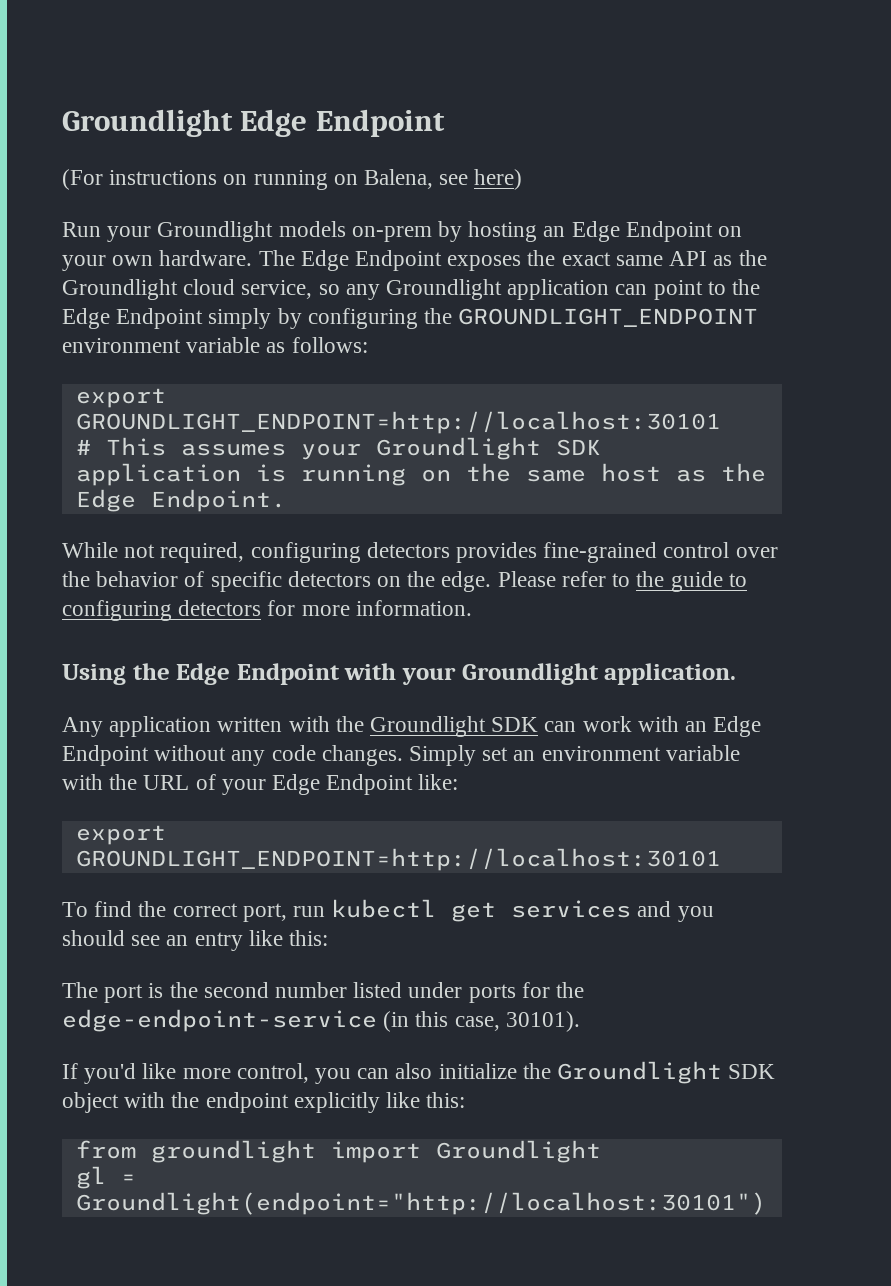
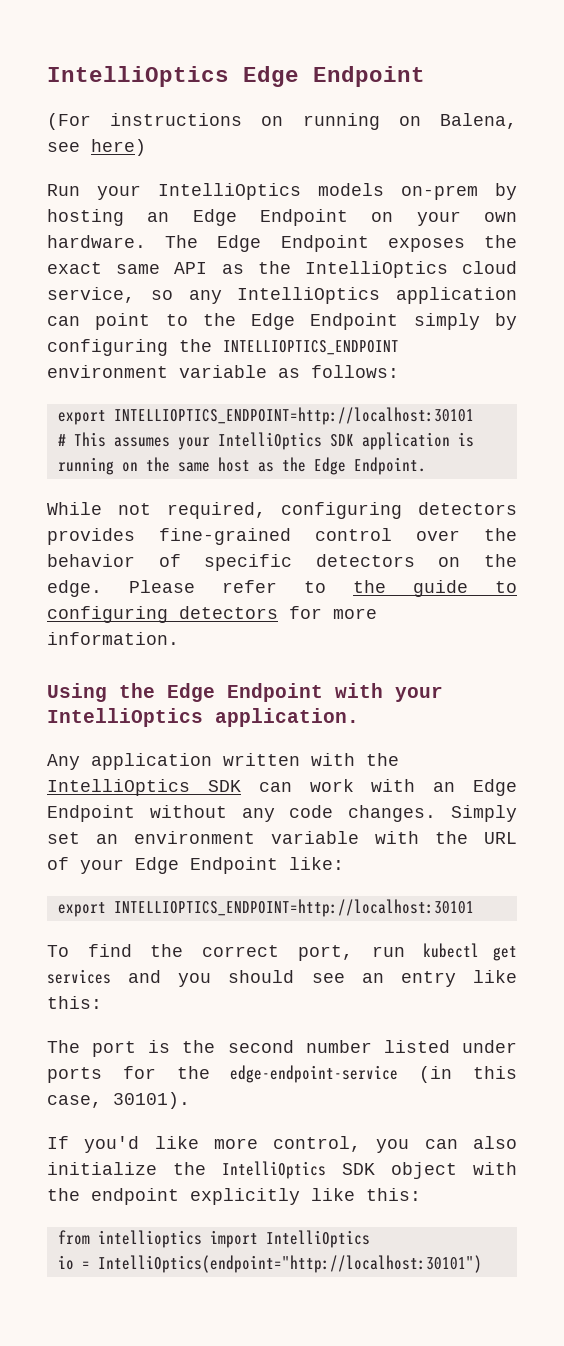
[62,109,233,137] Groundlight -> [47,66,229,87] IntelliOptics
[157,221,274,242] Groundlight -> [158,183,301,200] IntelliOptics
[62,279,178,300] Groundlight -> [304,261,448,278] IntelliOptics
[386,279,503,300] Groundlight -> [237,287,381,304] IntelliOptics
[458,308,759,327] GROUNDLIGHT_ENDPOINT -> [223,340,399,355] INTELLIOPTICS_ENDPOINT
[75,411,721,434] GROUNDLIGHT_ENDPOINT=http://localhost:30101 -> [113,407,474,425] INTELLIOPTICS_ENDPOINT=http://localhost:30101
[375,437,541,460] Groundlight -> [217,432,322,450] IntelliOptics
[461,663,599,685] Groundlight -> [47,708,203,727] IntelliOptics
[370,716,487,737] Groundlight -> [47,779,190,796] IntelliOptics
[75,848,721,871] GROUNDLIGHT_ENDPOINT=http://localhost:30101 -> [113,899,474,917] INTELLIOPTICS_ENDPOINT=http://localhost:30101
[557,1061,723,1084] Groundlight -> [222,1161,326,1179] IntelliOptics
[150,1140,601,1163] [75,1166,136,1189] [75,1192,766,1215] groundlight import Groundlight // gl = Groundlight(endpoint="http://localhost:30101") -> [97,1230,370,1248] [57,1255,482,1273] intellioptics import IntelliOptics // io = IntelliOptics(endpoint="http://localhost:30101")

